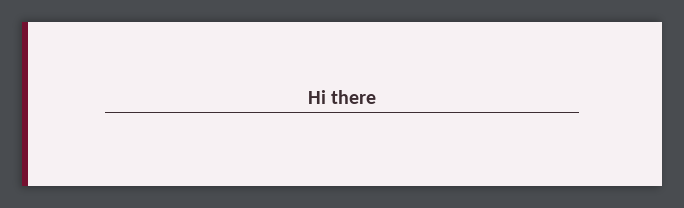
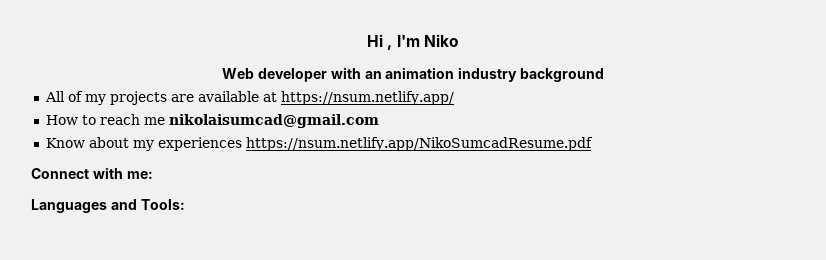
[331,90,377,104] there -> [387,34,459,50] [222,67,604,82] [44,91,454,105] [45,114,379,128] [45,137,593,151] [31,167,153,179] [31,199,185,213] , I'm Niko // Web developer with an animation industry background // All of my projects are available at https://nsum.netlify.app/ // How to reach me nikolaisumcad@gmail.com // Know about my experiences https://nsum.netlify.app/NikoSumcadResume.pdf // Connect with me: // Languages and Tools:

